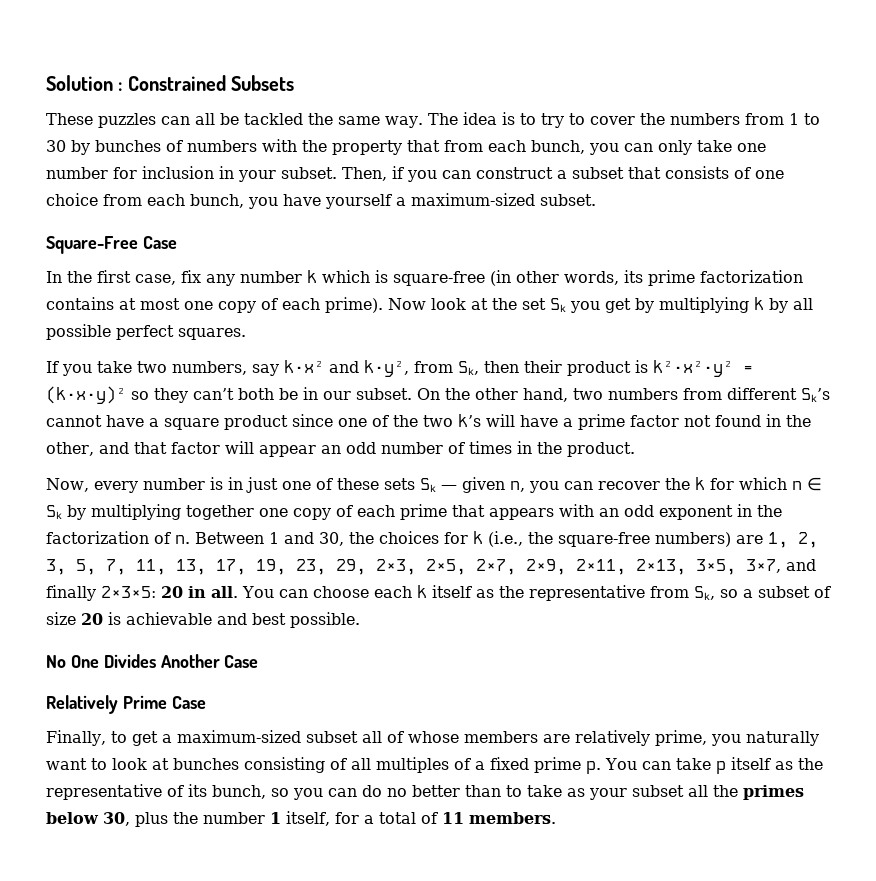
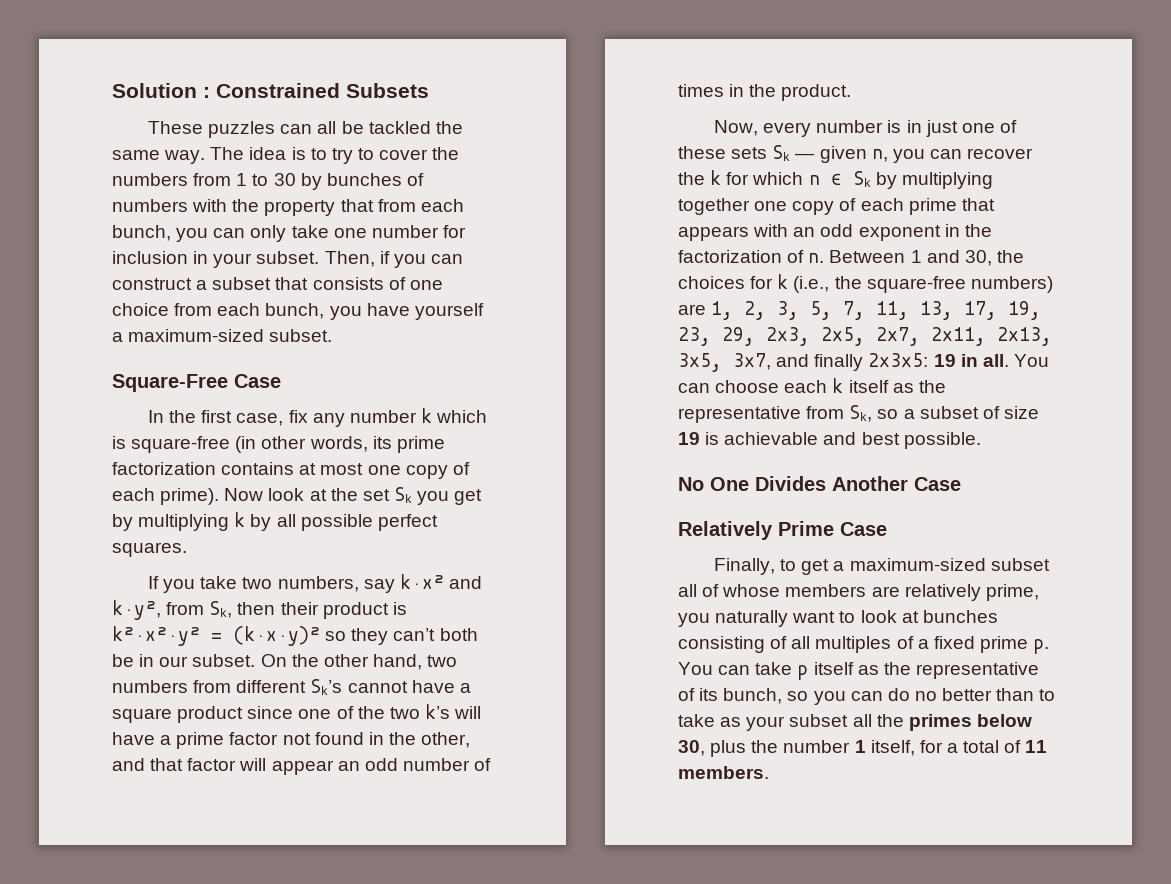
[526,559,566,575] 2×9, -> (920, 336) none
[161,586,183,598] 20 -> [933,354,956,367] 19
[81,613,103,625] 20 -> [678,432,700,445] 19

